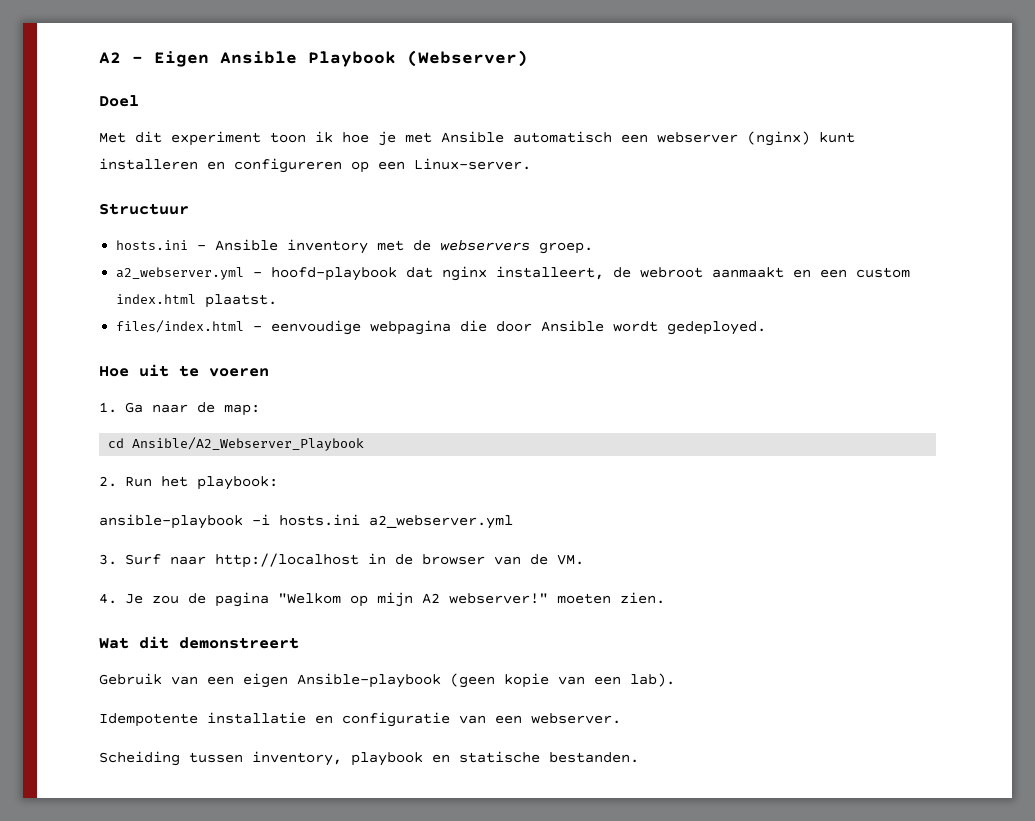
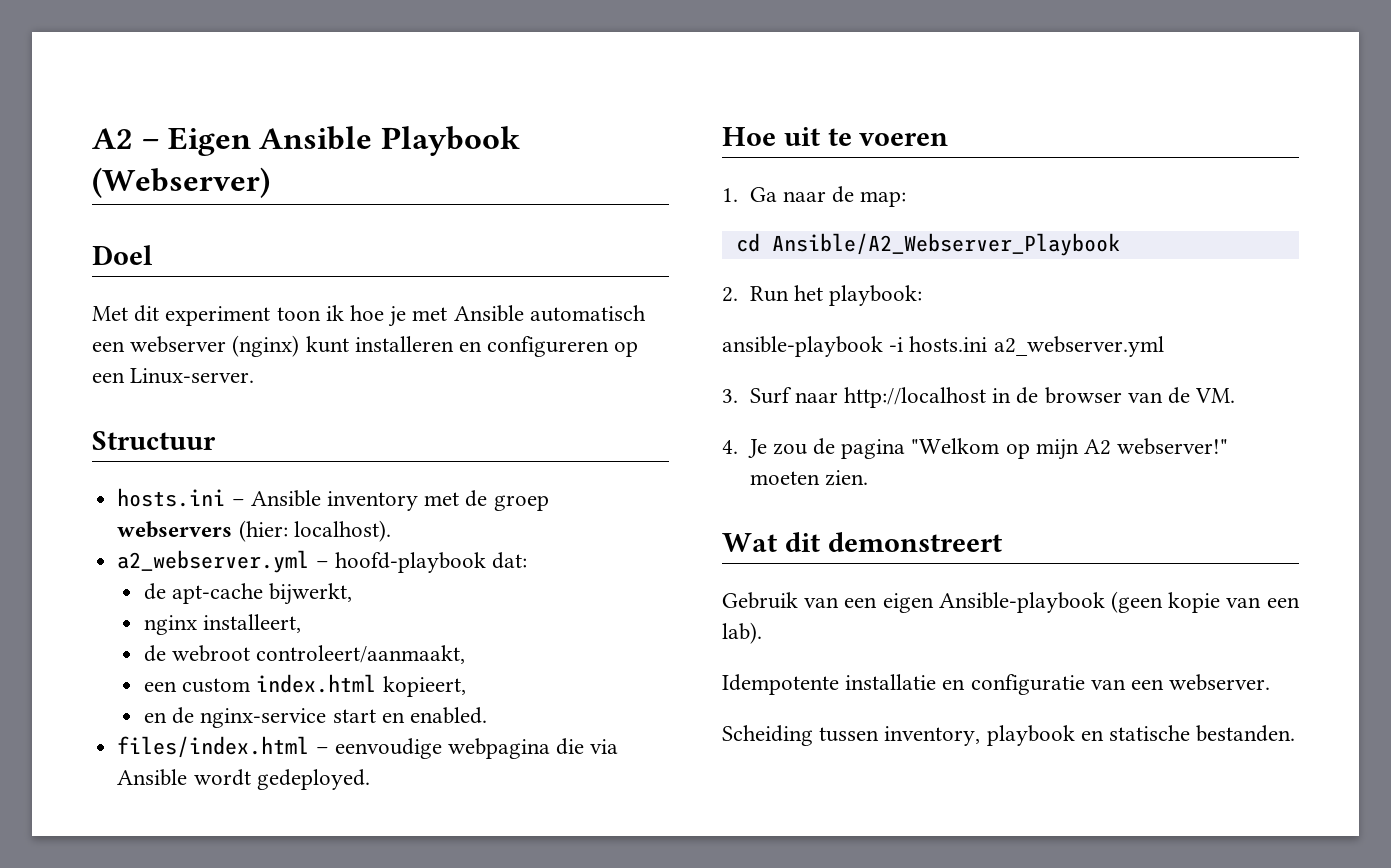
[440,240,594,254] webservers groep. -> [493,495,549,511] [117,520,391,542] groep webservers (hier: localhost).
[406,267,434,278] dat -> [491,552,527,569] [143,583,353,605] dat: // de apt-cache bijwerkt, //
(605, 273) none -> (302, 623) //
[712,267,812,278] aanmaakt en -> [256,645,466,664] controleert/aanmaakt, //
[205,294,278,308] plaatst. -> [382,676,466,697] [143,707,488,728] kopieert, // en de nginx-service start en enabled.
[496,321,533,332] door -> [590,739,619,754] via

